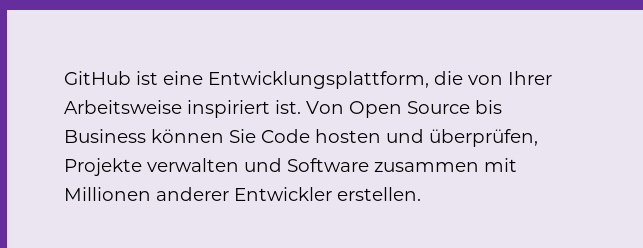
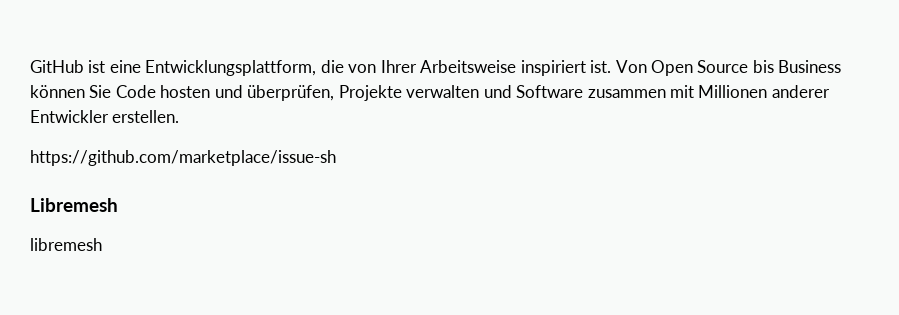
(421, 194) none -> [30,150,336,166] [30,198,118,212] [30,238,102,251] // https://github.com/marketplace/issue-sh // Libremesh // libremesh

